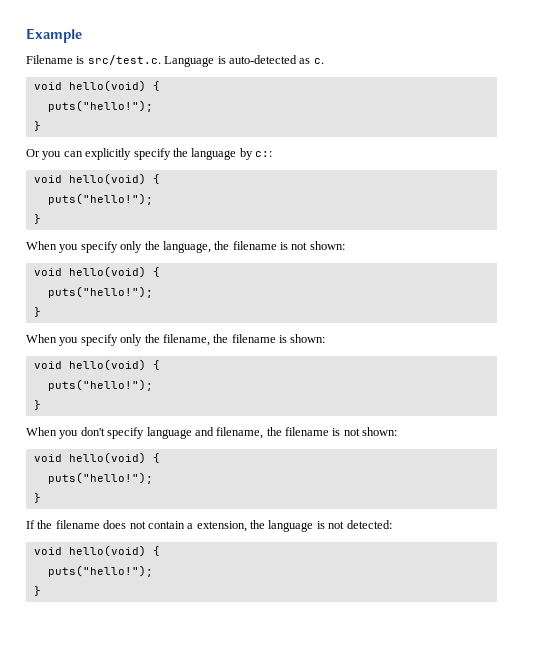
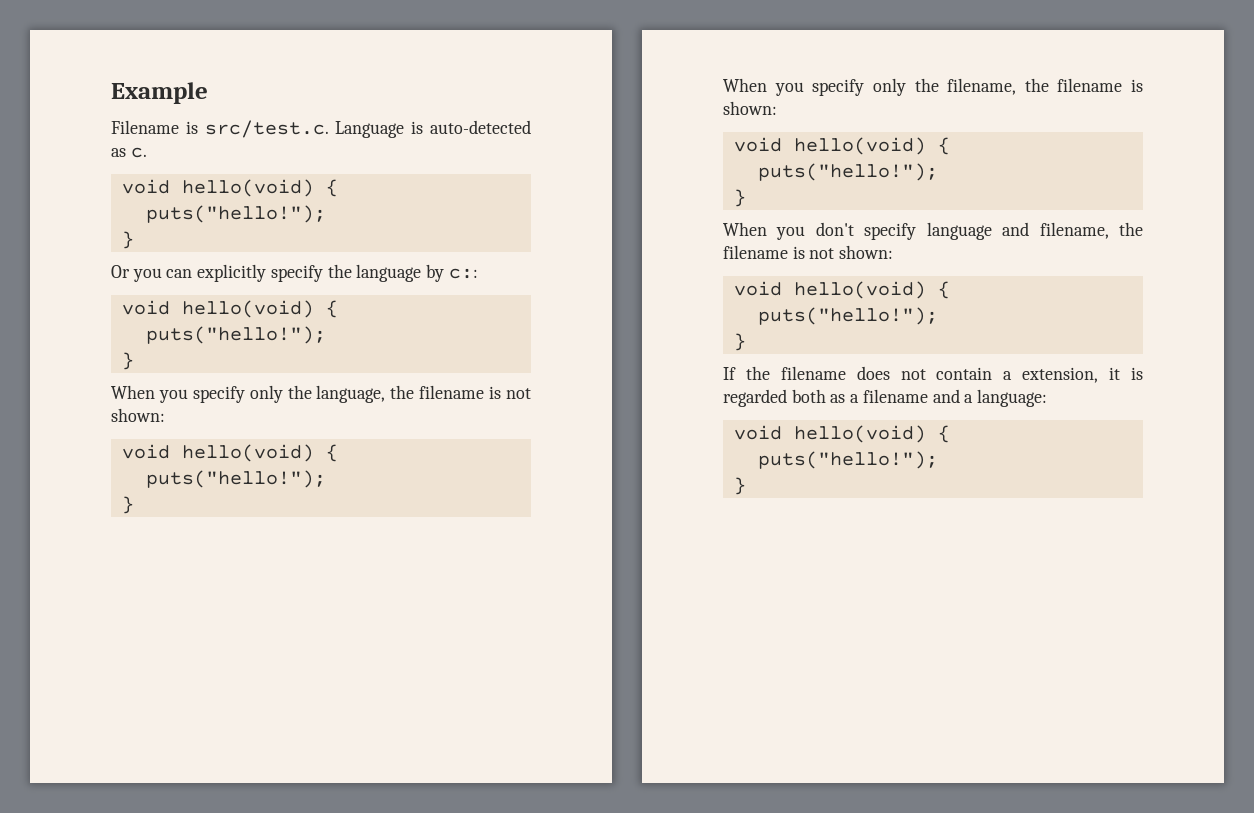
[250,520,392,532] the language is not detected: -> [1109,367,1143,380] [723,389,1048,407] it is regarded both as a filename and a language:

